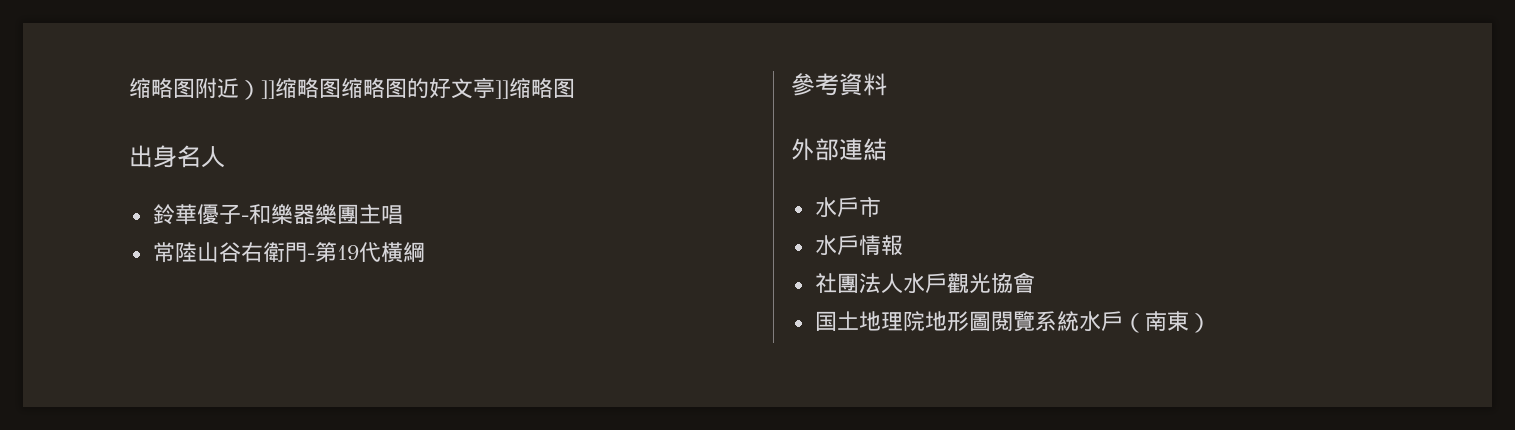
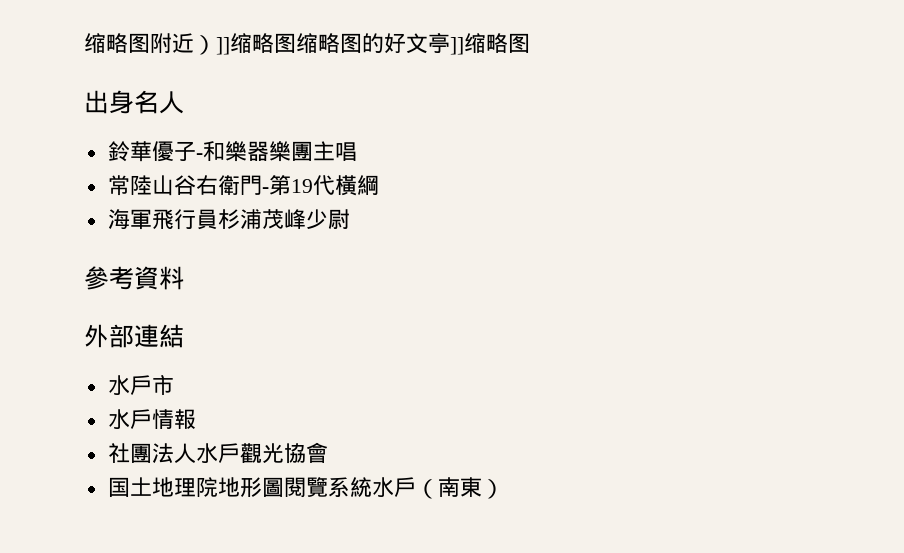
(425, 252) none -> [107,209,350,230] // 海軍飛行員杉浦茂峰少尉

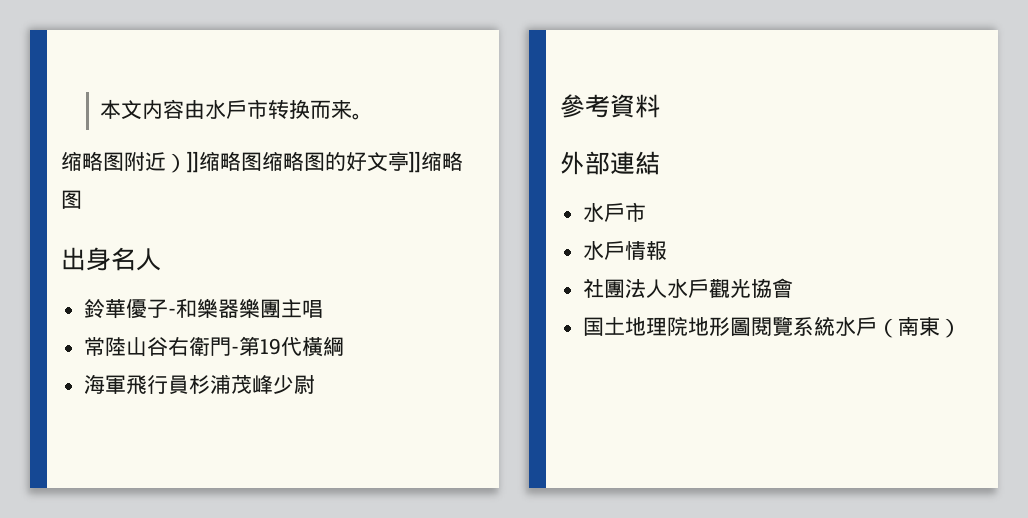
(84, 43) none -> [100,99,374,120] 本文内容由水戶市转换而来。 //

